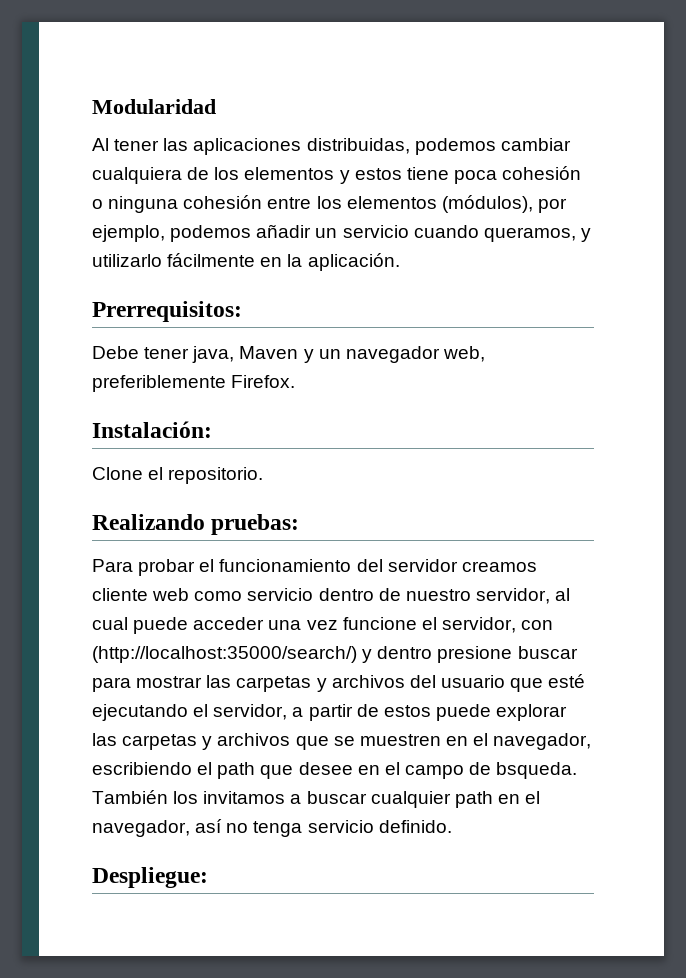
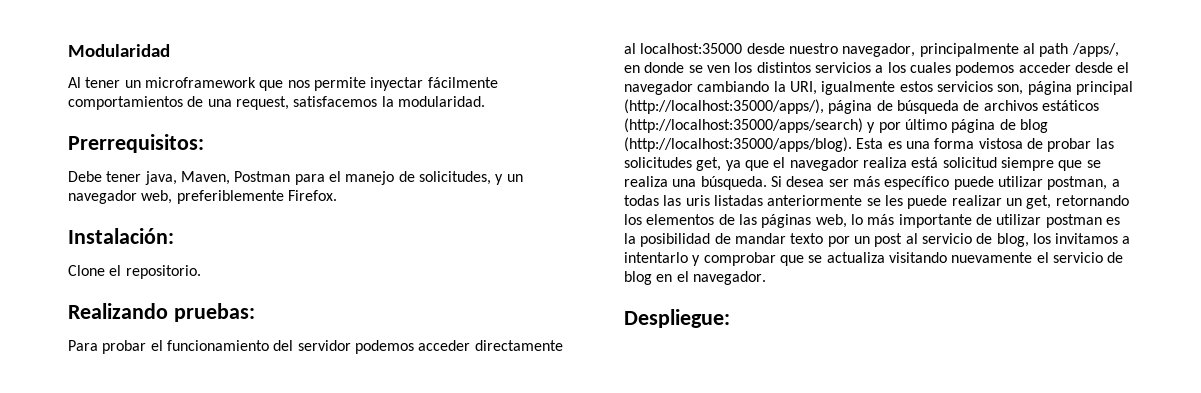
[163,138,571,155] [92,166,582,184] [92,195,567,213] [92,224,591,242] [92,253,400,271] [92,301,242,322] [92,346,299,363] las aplicaciones distribuidas, podemos cambiar cualquiera de los elementos y estos tiene poca cohesión o ninguna cohesión entre los elementos (módulos), por ejemplo, podemos añadir un servicio cuando queramos, y utilizarlo fácilmente en la aplicación. // Prerrequisitos: // Debe tener java, Maven -> [124,77,498,91] [68,96,485,110] [68,134,204,153] [68,171,491,185] un microframework que nos permite inyectar fácilmente comportamientos de una request, satisfacemos la modularidad. // Prerrequisitos: // Debe tener java, Maven, Postman para el manejo de solicitudes,
[461,561,537,572] [92,588,571,604] [92,617,554,634] [92,646,578,663] [92,674,586,692] [92,704,568,721] [92,733,592,750] [92,762,578,779] [92,790,541,808] [92,819,452,837] creamos cliente web como servicio dentro de nuestro servidor, al cual puede acceder una vez funcione el servidor, con (http://localhost:35000/search/) y dentro presione buscar para mostrar las carpetas y archivos del usuario que esté ejecutando el servidor, a partir de estos puede explorar las carpetas y archivos que se muestren en el navegador, escribiendo el path que desee en el campo de bsqueda. También los invitamos a buscar cualquier path en el navegador, así no tenga servicio definido. -> [354,340,563,354] [624,43,1119,57] [624,62,1130,76] [624,81,1133,95] [624,99,1099,114] [624,118,1048,133] [624,137,1114,152] [624,157,1101,171] [624,176,1120,190] [624,195,1129,209] [624,214,1120,228] [624,233,1131,247] [624,252,1124,266] [624,271,766,285] podemos acceder directamente al localhost:35000 desde nuestro navegador, principalmente al path /apps/, en donde se ven los distintos servicios a los cuales podemos acceder desde el navegador cambiando la URI, igualmente estos servicios son, página principal (http://localhost:35000/apps/), página de búsqueda de archivos estáticos (http://localhost:35000/apps/search) y por último página de blog (http://localhost:35000/apps/blog). Esta es una forma vistosa de probar las solicitudes get, ya que el navegador realiza está solicitud siempre que se realiza una búsqueda. Si desea ser más específico puede utilizar postman, a todas las uris listadas anteriormente se les puede realizar un get, retornando los elementos de las páginas web, lo más importante de utilizar postman es la posibilidad de mandar texto por un post al servicio de blog, los invitamos a intentarlo y comprobar que se actualiza visitando nuevamente el servicio de blog en el navegador.

